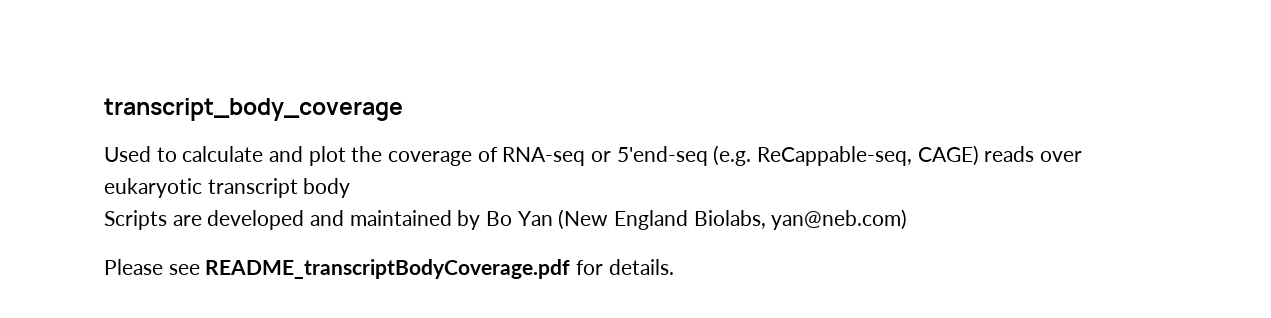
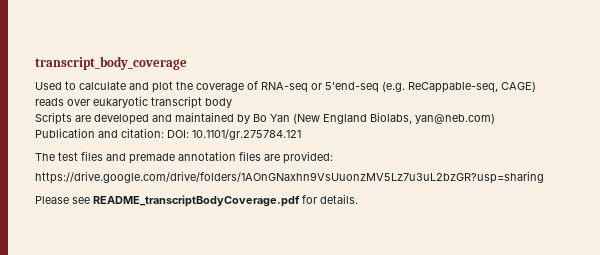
(908, 219) none -> [35,128,301,140] [35,151,333,164] [35,171,544,184] // Publication and citation: DOI: 10.1101/gr.275784.121 // The test files and premade annotation files are provided: // https://drive.google.com/drive/folders/1AOnGNaxhn9VsUuonzMV5Lz7u3uL2bzGR?usp=sharing

